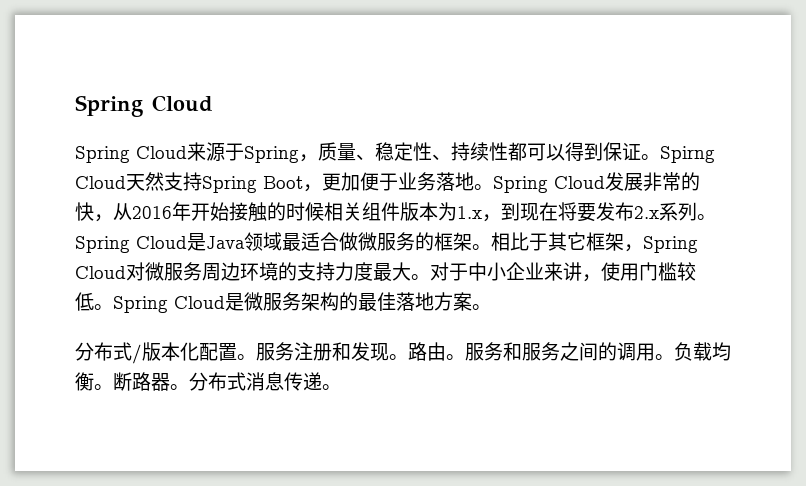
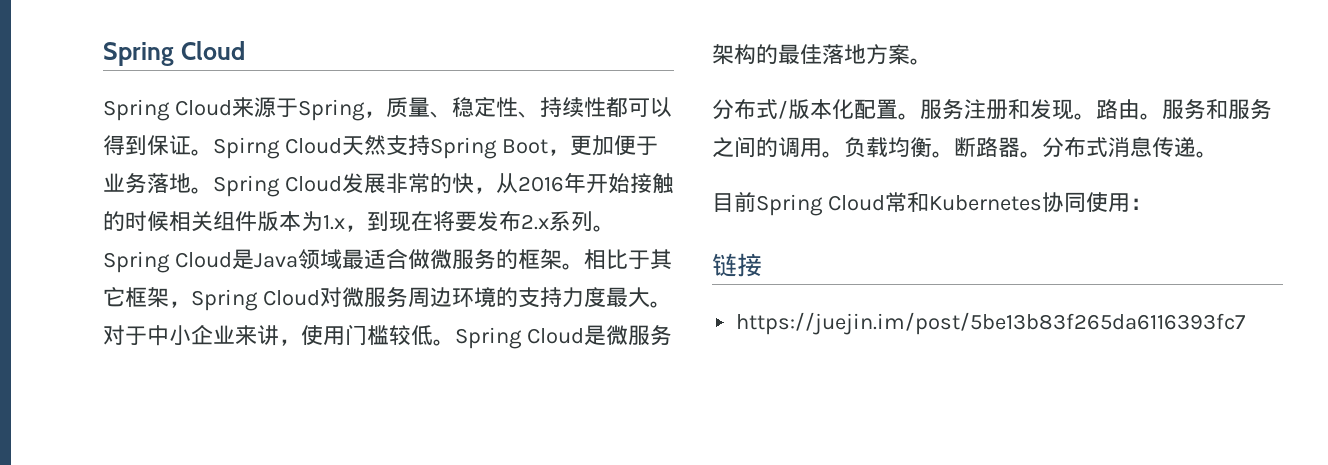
(341, 387) none -> [712,191,1152,216] [712,253,762,277] [736,312,1246,335] // 目前Spring Cloud常和Kubernetes协同使用： // 链接 // https://juejin.im/post/5be13b83f265da6116393fc7

